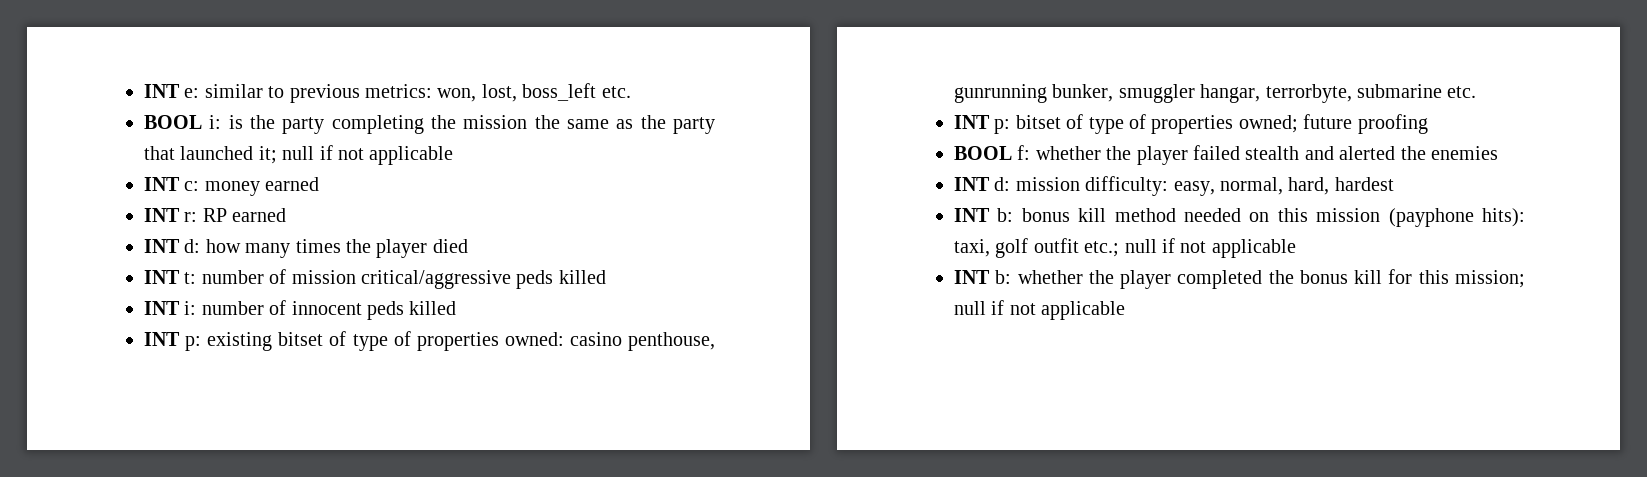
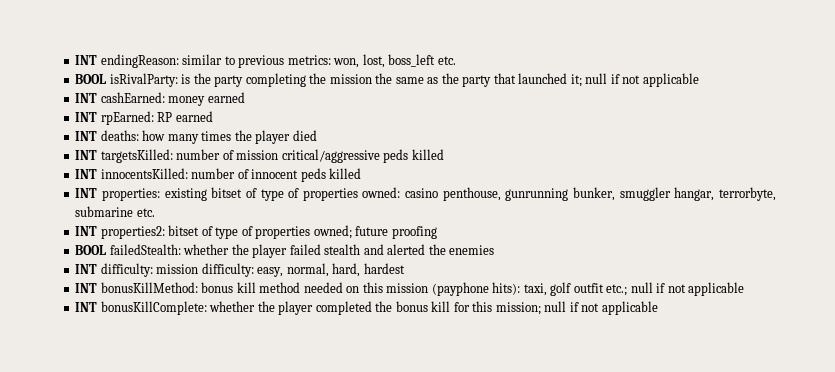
[144,84,200,98] INT e: -> [75,54,179,68] INT endingReason:
[209,115,222,129] i: -> [109,73,178,87] isRivalParty:
[184,181,200,191] c: -> [100,92,165,103] cashEarned:
[184,212,198,222] r: -> [100,111,154,125] rpEarned:
[184,239,201,253] d: -> [100,130,139,141] deaths:
[184,272,197,284] t: -> [100,149,173,163] targetsKilled:
[184,301,197,315] i: -> [100,168,188,179] innocentsKilled:
[185,336,202,351] p: -> [101,188,160,201] properties:
[994,119,1011,134] p: -> [100,226,165,239] properties2:
[1017,145,1031,160] f: -> [109,244,181,255] failedStealth:
[994,177,1011,191] d: -> [100,263,153,277] difficulty:
[997,208,1014,222] b: -> [100,282,198,293] bonusKillMethod:
[995,270,1012,284] b: -> [100,301,207,315] bonusKillComplete:

